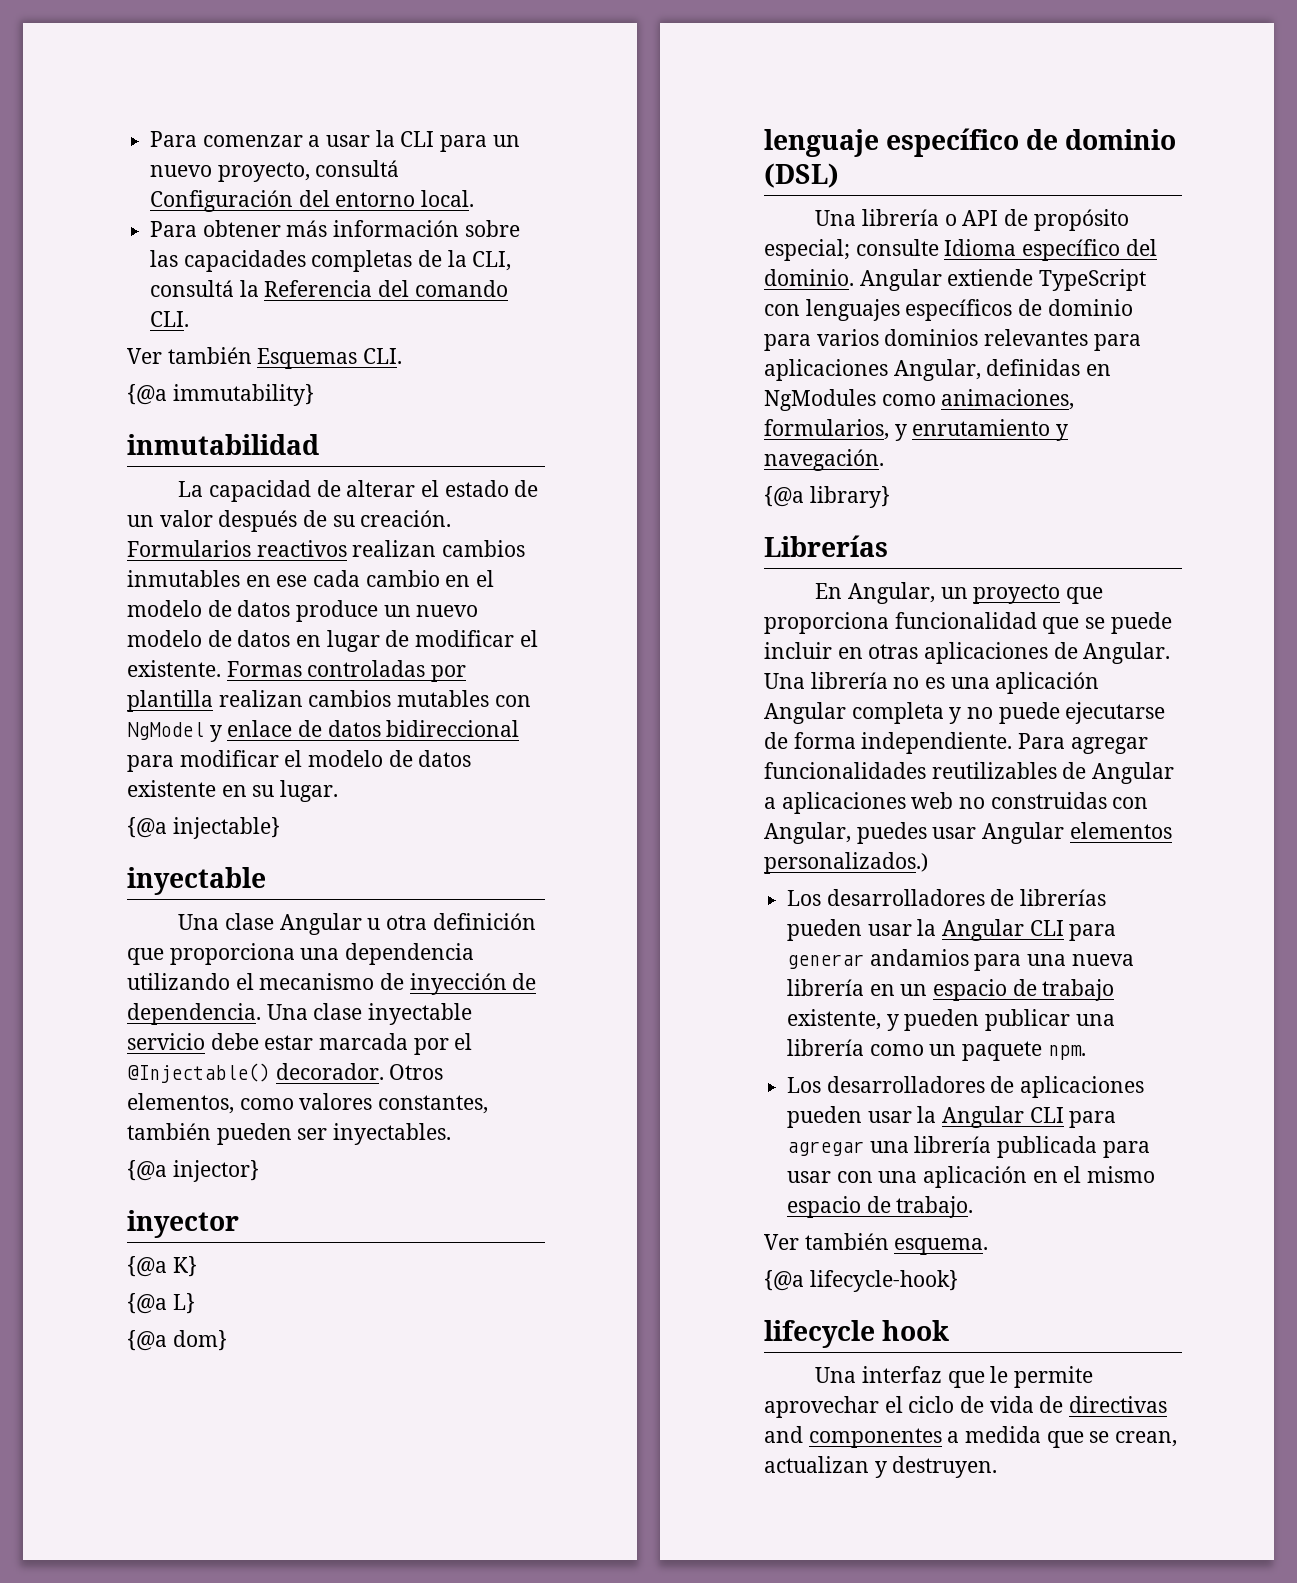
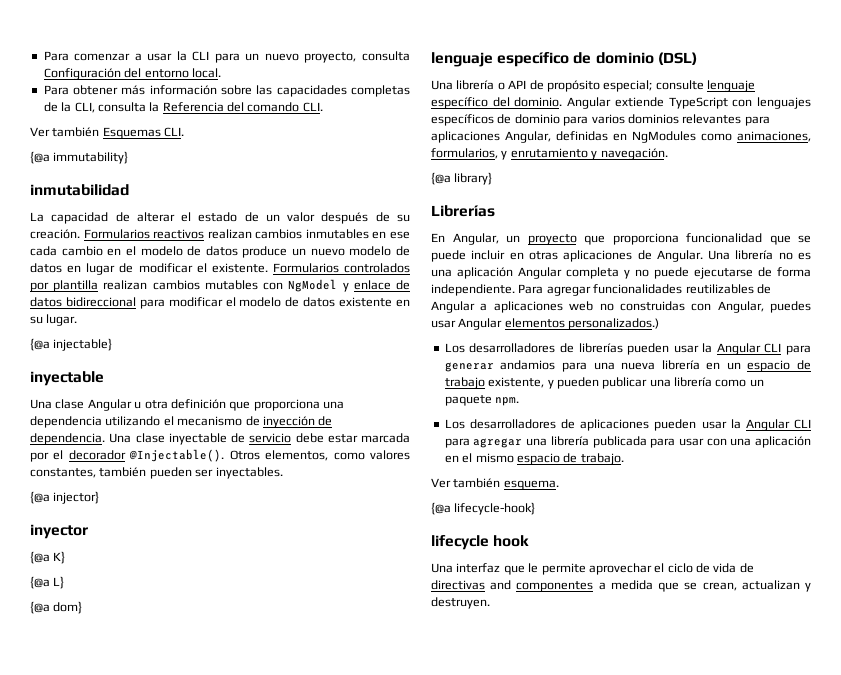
[315,160,400,177] consultá -> [362,51,410,61] consulta
[150,280,235,297] consultá -> [97,102,146,112] consulta
[226,660,426,677] Formas controladas -> [272,263,410,273] Formularios controlados
(473, 1014) none -> [231,433,245,443] de
[127,1063,384,1083] @Injectable() decorador. -> [68,449,225,462] decorador @Injectable().
[944,239,1017,256] Idioma -> [707,80,755,92] lenguaje

